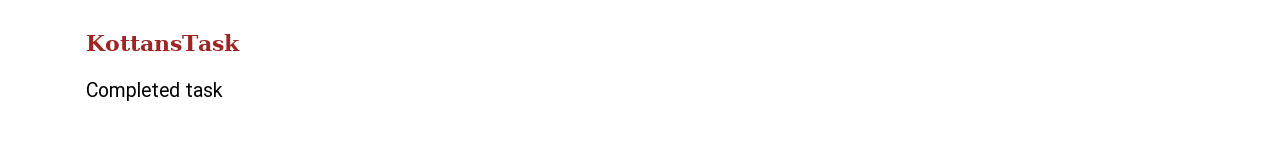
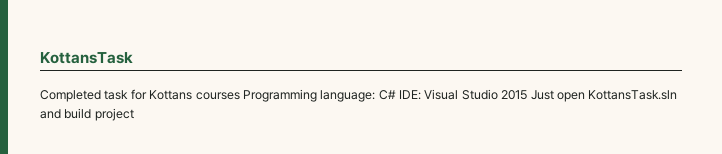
(224, 89) none -> [130,89,678,102] [40,108,134,121] for Kottans courses Programming language: C# IDE: Visual Studio 2015 Just open KottansTask.sln and build project

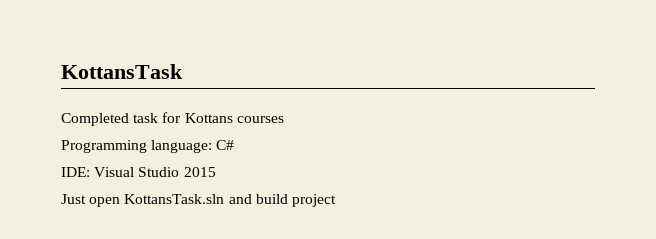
(240, 96) none -> (284, 119) //
(396, 95) none -> (235, 145) //
(528, 95) none -> (216, 172) //

